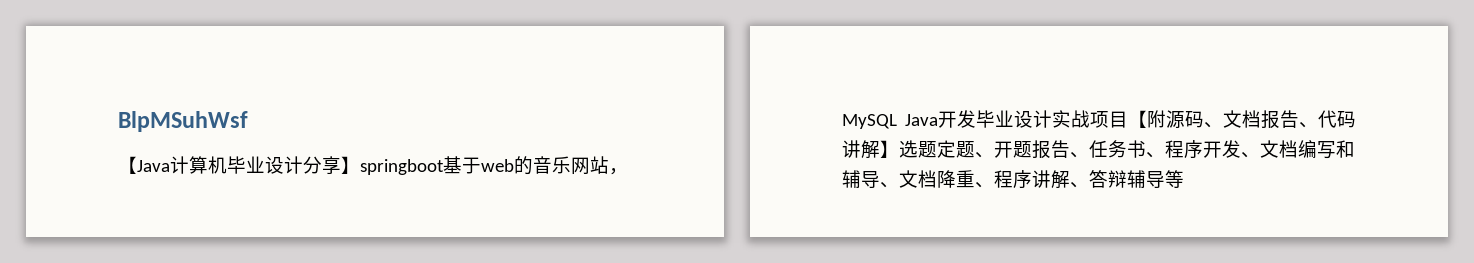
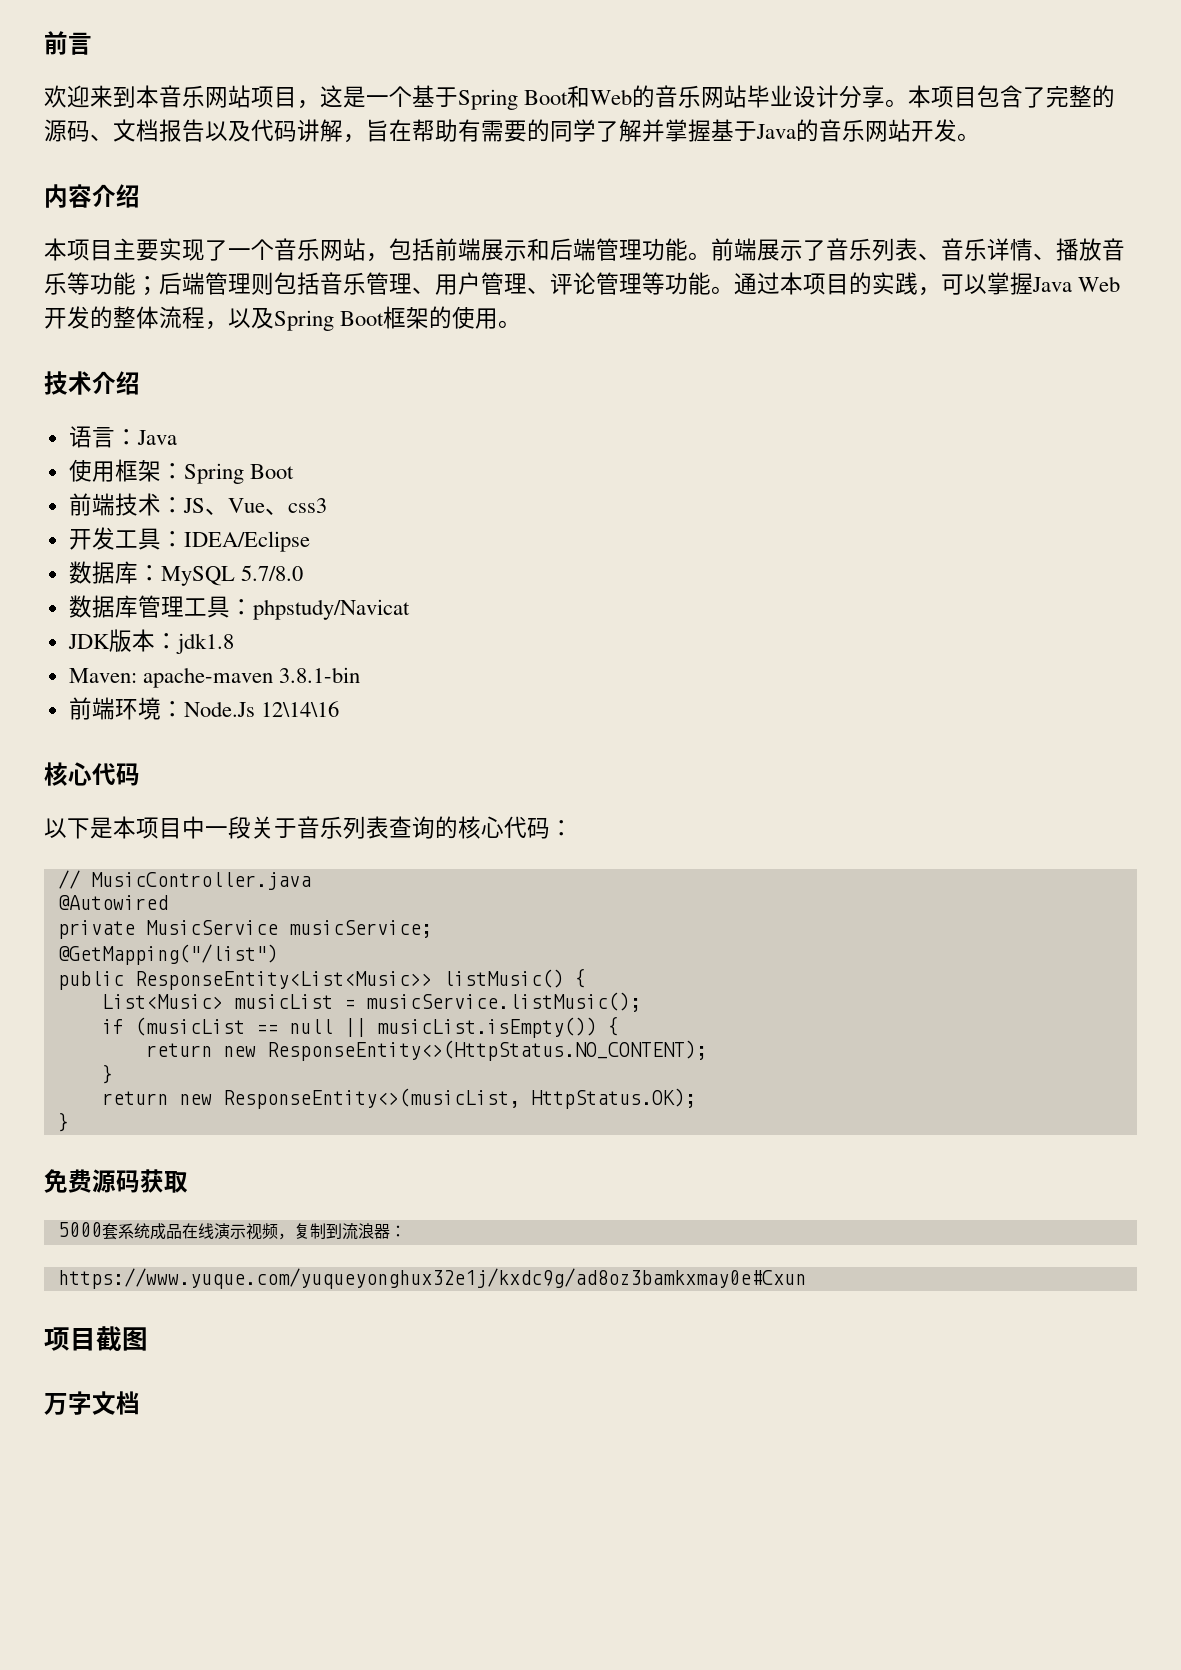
[118,111,248,132] [118,156,628,175] [842,110,1166,129] BlpMSuhWsf // 【Java计算机毕业设计分享】springboot基于web的音乐网站，MySQL Java开发毕业设计实战项目【附 -> [44,31,92,55] [44,85,1116,110] 前言 // 欢迎来到本音乐网站项目，这是一个基于Spring Boot和Web的音乐网站毕业设计分享。本项目包含了完整的
[1299,122,1318,128] 、 -> [205,120,251,142] 以及
[880,140,1355,159] [842,170,1184,189] 】选题定题、开题报告、任务书、程序开发、文档编写和辅导、文档降重、程序讲解、答辩辅导等 -> [343,119,980,143] [44,184,140,208] [44,238,1125,262] [44,272,1121,296] [44,306,522,331] [44,371,140,395] [68,426,177,448] [68,459,294,484] [68,493,327,516] [68,527,310,552] [68,561,303,586] [68,595,410,620] [67,629,234,654] [68,667,360,688] [68,697,339,720] [44,762,140,786] [44,816,573,839] [57,870,311,890] [57,895,168,910] [57,920,432,939] [57,944,278,965] [57,968,586,990] [101,992,641,1012] [101,1016,619,1038] [145,1040,707,1061] [101,1064,113,1084] [101,1088,696,1109] [57,1112,69,1132] [44,1169,188,1193] [57,1222,406,1240] [57,1268,806,1289] [44,1326,148,1351] [44,1391,140,1415] ，旨在帮助有需要的同学了解并掌握基于Java的音乐网站开发。 // 内容介绍 // 本项目主要实现了一个音乐网站，包括前端展示和后端管理功能。前端展示了音乐列表、音乐详情、播放音乐等功能；后端管理则包括音乐管理、用户管理、评论管理等功能。通过本项目的实践，可以掌握Java Web开发的整体流程，以及Spring Boot框架的使用。 // 技术介绍 // 语言：Java // 使用框架：Spring Boot // 前端技术：JS、Vue、css3 // 开发工具：IDEA/Eclipse // 数据库：MySQL 5.7/8.0 // 数据库管理工具：phpstudy/Navicat // JDK版本：jdk1.8 // Maven: apache-maven 3.8.1-bin // 前端环境：Node.Js 12\14\16 // 核心代码 // 以下是本项目中一段关于音乐列表查询的核心代码： // // MusicController.java // @Autowired // private MusicService musicService; // @GetMapping("/list") // public ResponseEntity<List<Music>> listMusic() { // List<Music> musicList = musicService.listMusic(); // if (musicList == null || musicList.isEmpty()) { // return new ResponseEntity<>(HttpStatus.NO_CONTENT); // } // return new ResponseEntity<>(musicList, HttpStatus.OK); // } // 免费源码获取 // 5000套系统成品在线演示视频，复制到流浪器： // https://www.yuque.com/yuqueyonghux32e1j/kxdc9g/ad8oz3bamkxmay0e#Cxun // 项目截图 // 万字文档

